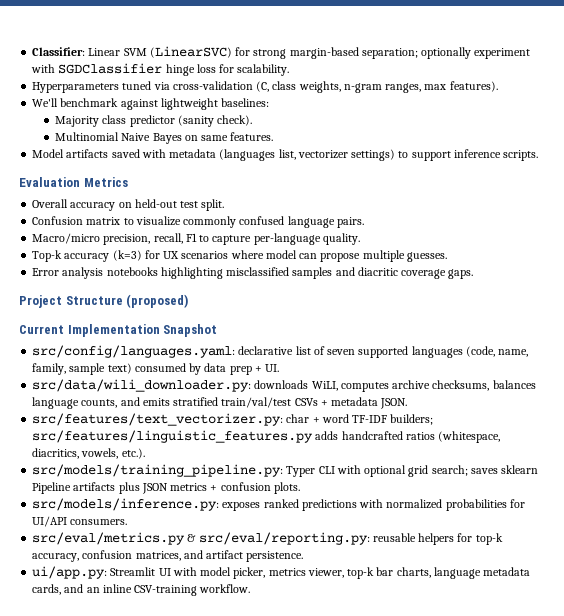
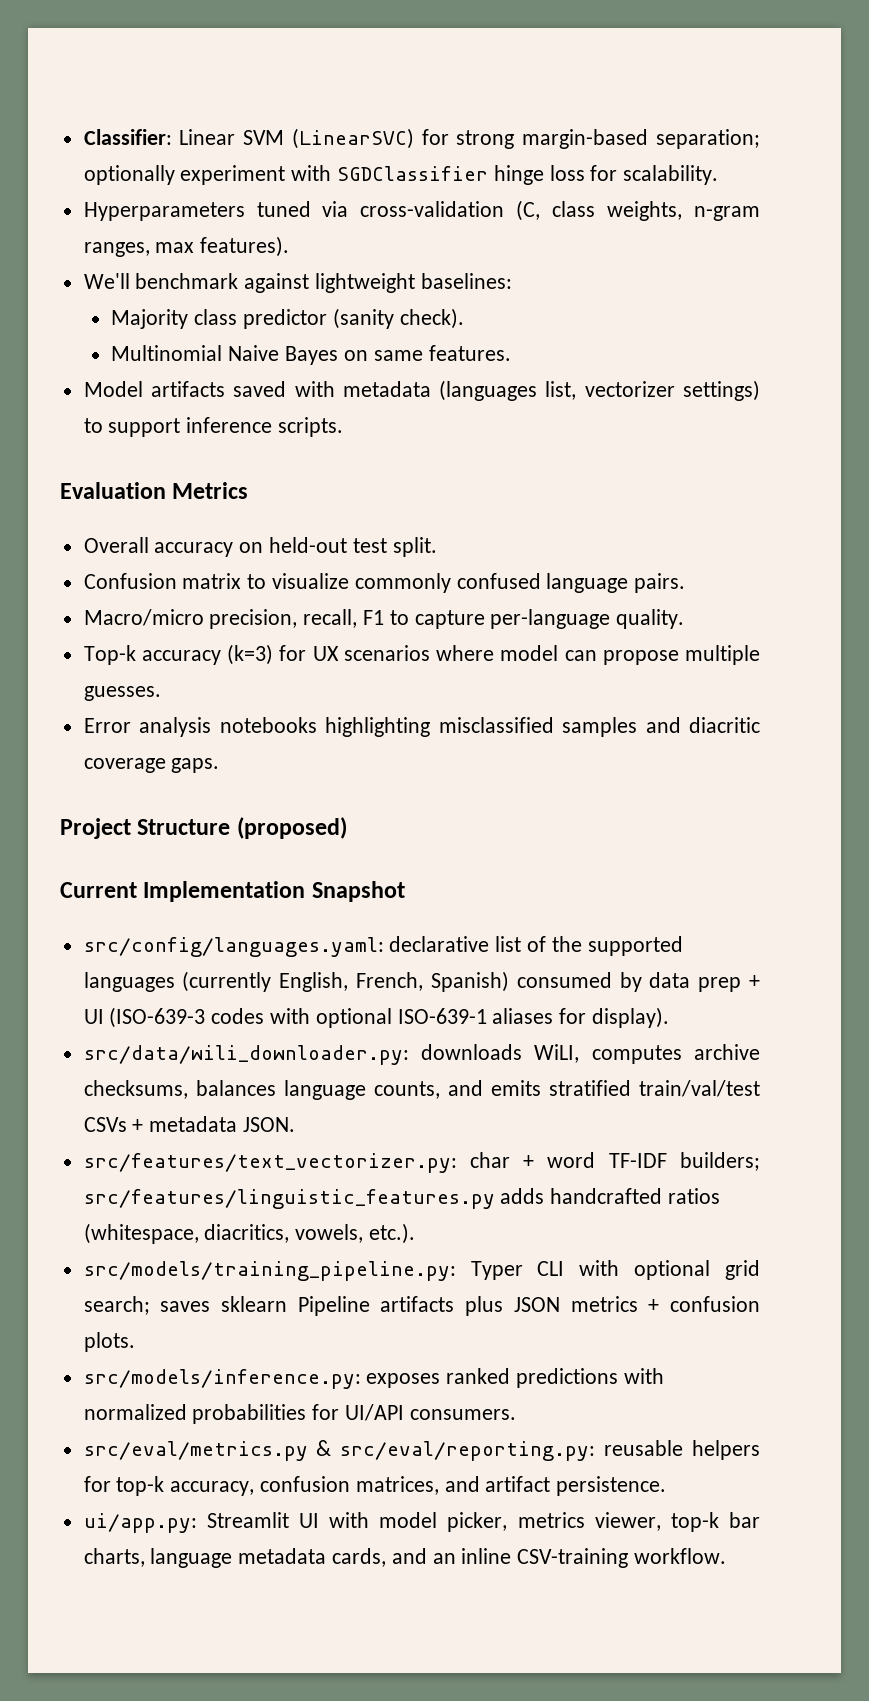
[327,349,356,355] seven -> [551,936,582,952] the
[465,346,529,357] [32,363,132,375] (code, name, family, sample text) -> [182,971,509,992] (currently English, French, Spanish)
[265,364,280,372] UI. -> [83,1007,670,1028] UI (ISO-639-3 codes with optional ISO-639-1 aliases for display).

